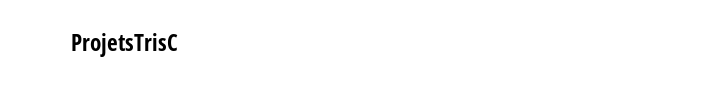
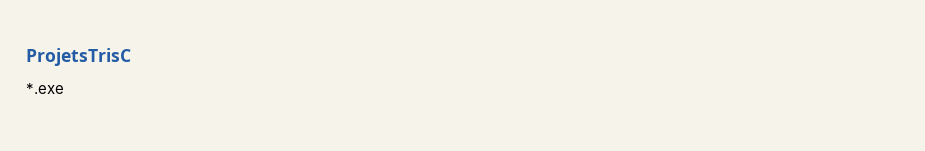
(178, 45) none -> [26,83,64,94] // *.exe

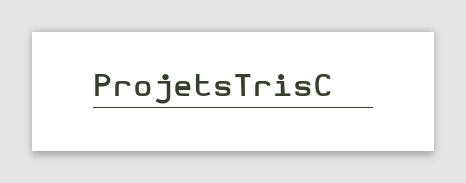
[26,83,64,94] // *.exe -> (333, 89) none

